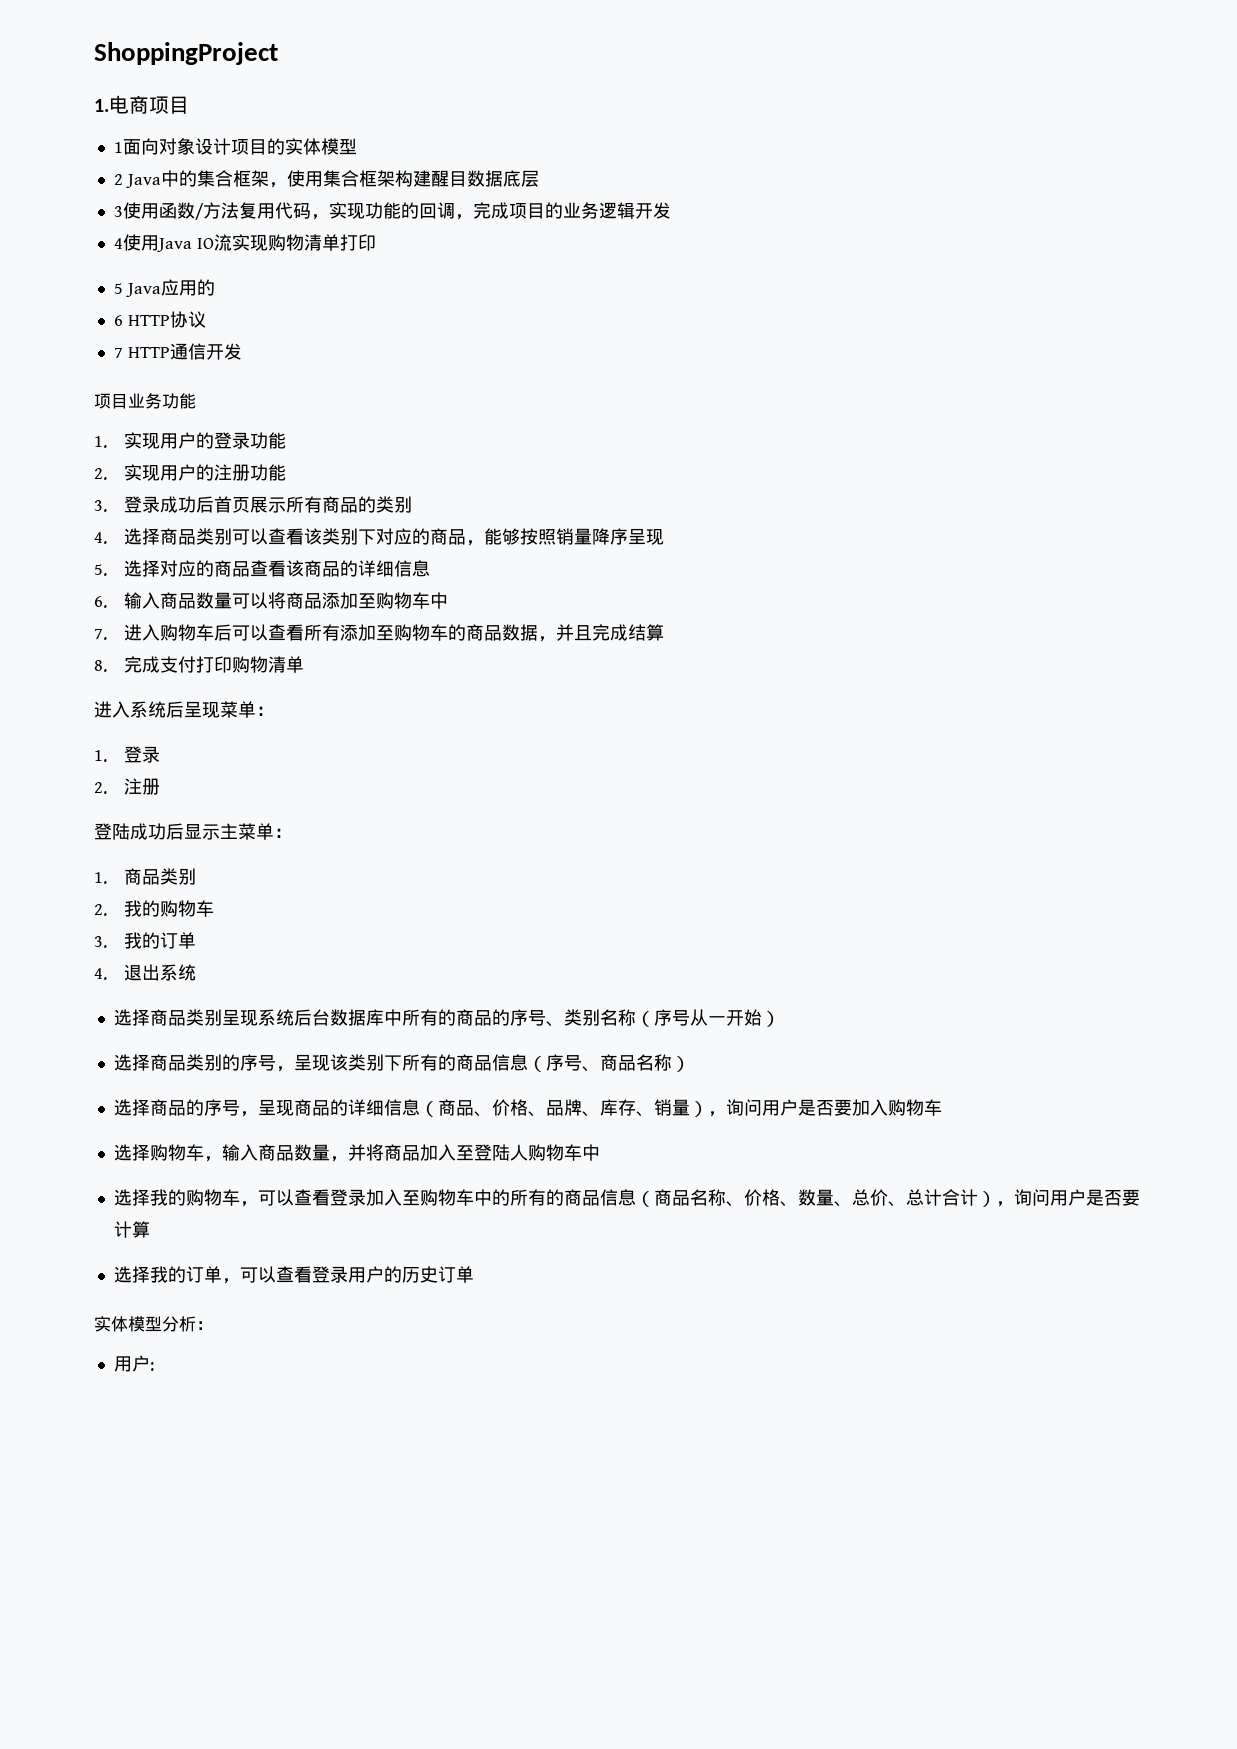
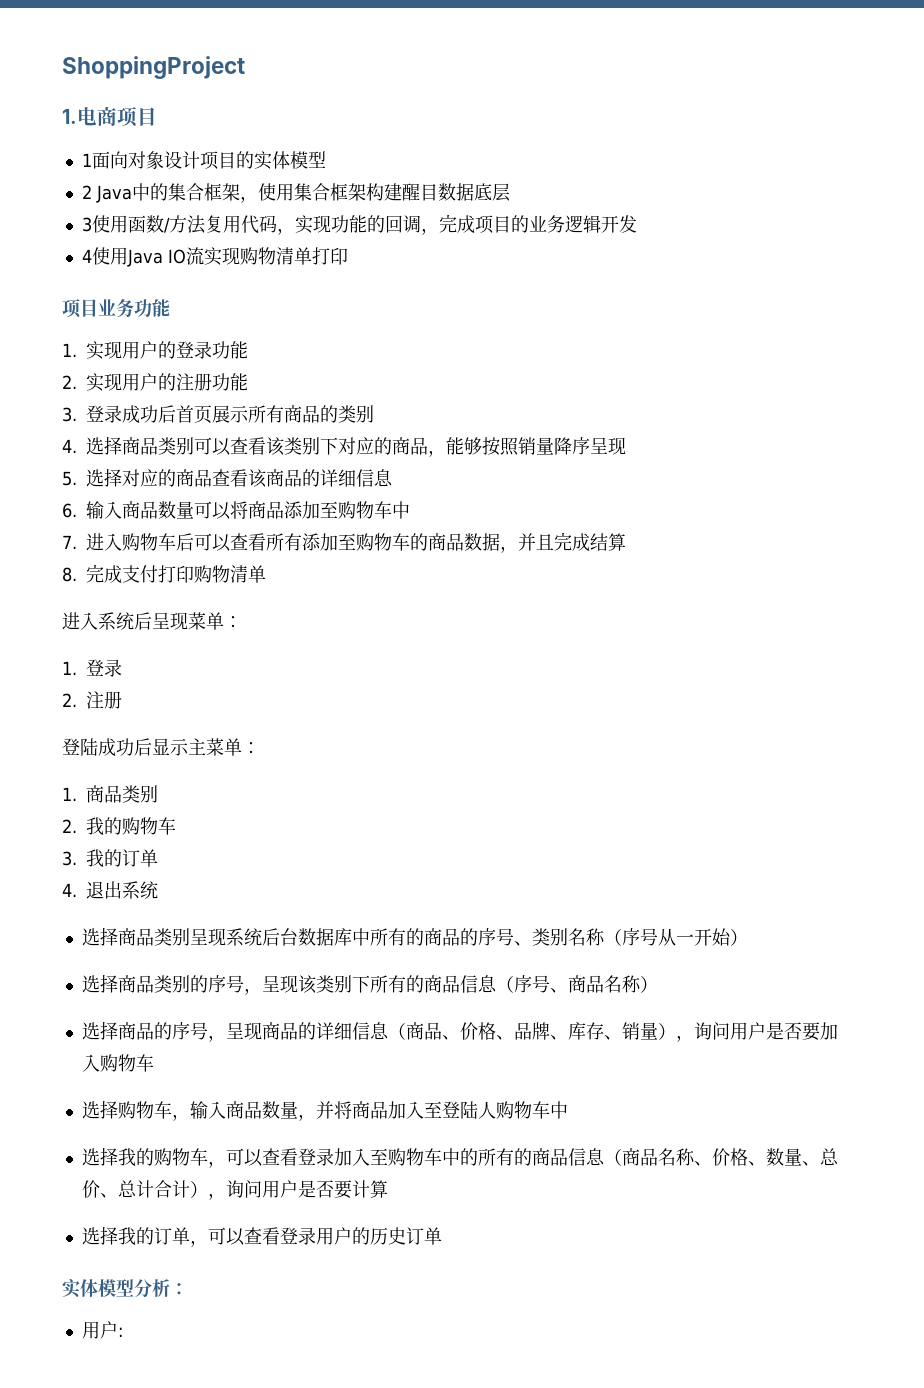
[113,279,215,297] [113,311,206,328] [113,343,242,360] // 5 Java应用的 // 6 HTTP协议 // 7 HTTP通信开发 -> (348, 256) none

